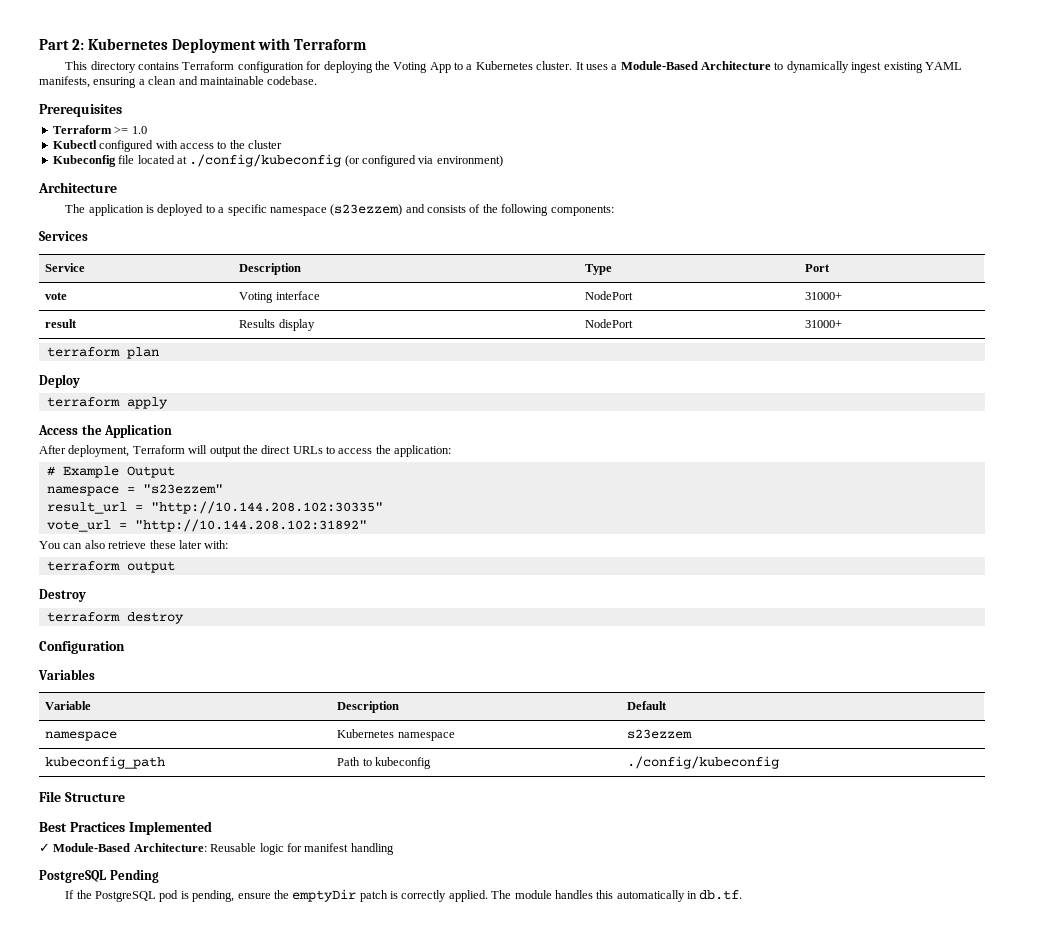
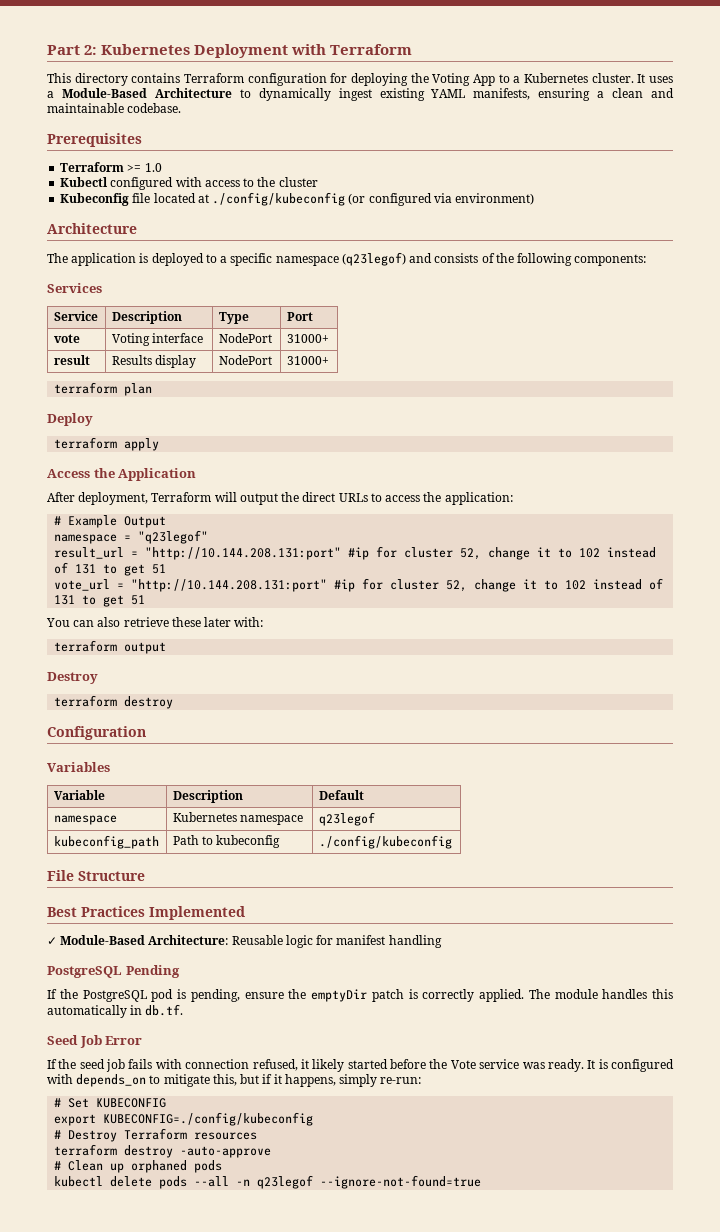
[330,204,403,216] (s23ezzem) -> [341,252,406,266] (q23legof)
[142,484,223,494] "s23ezzem" -> [138,530,209,544] "q23legof"
[150,501,383,514] [46,519,367,532] "http://10.144.208.102:30335" // vote_url = "http://10.144.208.102:31892" -> [145,546,657,560] [54,562,167,576] [54,578,664,592] [54,595,146,607] "http://10.144.208.131:port" #ip for cluster 52, change it to 102 instead of 131 to get 51 // vote_url = "http://10.144.208.131:port" #ip for cluster 52, change it to 102 instead of 131 to get 51
[627,729,693,739] s23ezzem -> [318,812,375,826] q23legof
(743, 895) none -> [47,1035,143,1048] [47,1059,674,1072] [47,1074,422,1087] [54,1098,167,1108] [54,1112,314,1126] [54,1128,258,1142] [54,1144,272,1158] [54,1160,223,1173] [54,1175,482,1189] // Seed Job Error // If the seed job fails with connection refused, it likely started before the Vote service was ready. It is configured with depends_on to mitigate this, but if it happens, simply re-run: // # Set KUBECONFIG // export KUBECONFIG=./config/kubeconfig // # Destroy Terraform resources // terraform destroy -auto-approve // # Clean up orphaned pods // kubectl delete pods --all -n q23legof --ignore-not-found=true

